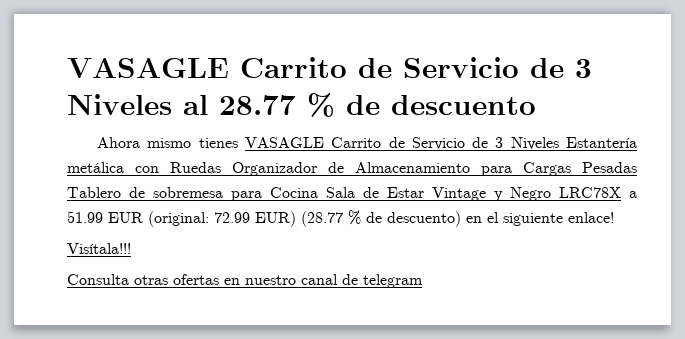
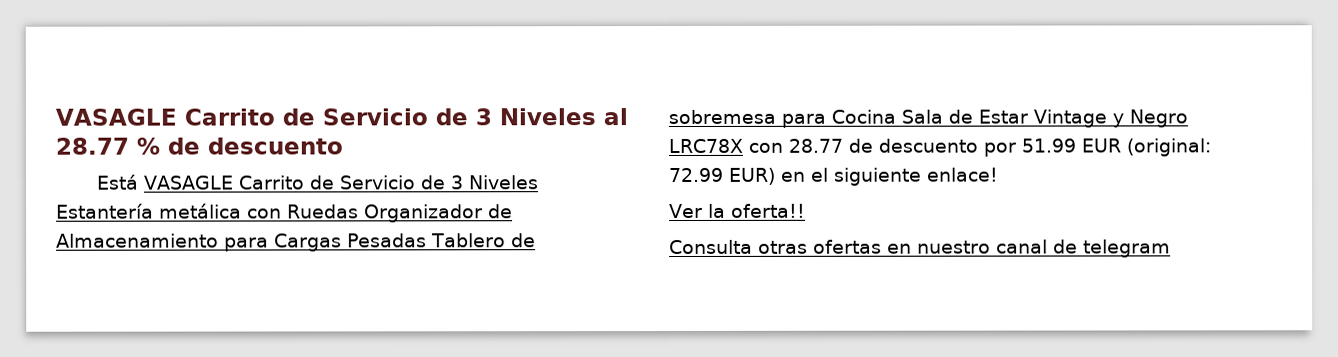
[97,137,238,148] Ahora mismo tienes -> [95,174,139,190] Está
[629,191,637,198] a -> [747,138,1016,157] con 28.77 de descuento por
[301,210,461,227] (28.77 % de descuento) -> (776, 176) none
[67,243,131,254] Visítala!!! -> [669,203,806,218] Ver la oferta!!

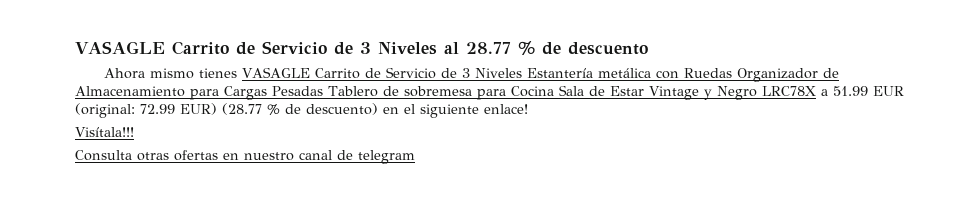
[95,174,139,190] Está -> [104,68,238,79] Ahora mismo tienes
[747,138,1016,157] con 28.77 de descuento por -> [820,89,828,96] a
(776, 176) none -> [222,103,378,115] (28.77 % de descuento)
[669,203,806,218] Ver la oferta!! -> [75,127,134,137] Visítala!!!

